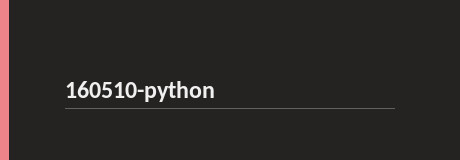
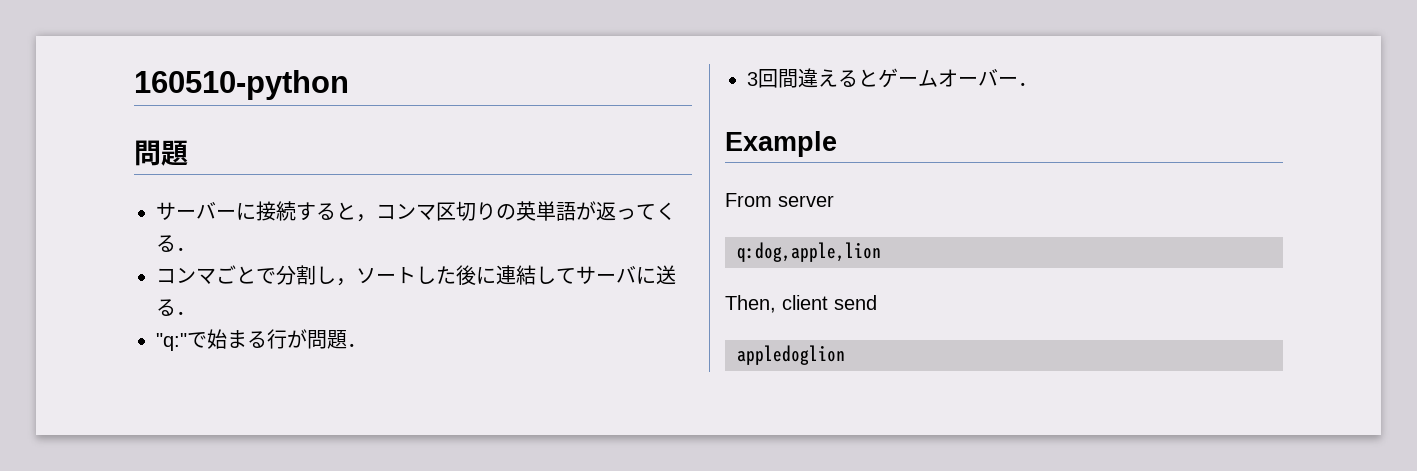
(215, 91) none -> [134,140,188,166] [156,201,676,222] [156,235,196,252] [156,265,676,286] [156,299,196,316] [156,329,367,351] [747,68,1038,88] [725,131,837,157] [725,193,834,207] [737,242,881,262] [725,295,877,313] [737,345,845,365] // 問題 // サーバーに接続すると，コンマ区切りの英単語が返ってくる． // コンマごとで分割し，ソートした後に連結してサーバに送る． // "q:"で始まる行が問題． // 3回間違えるとゲームオーバー． // Example // From server // q:dog,apple,lion // Then, client send // appledoglion

